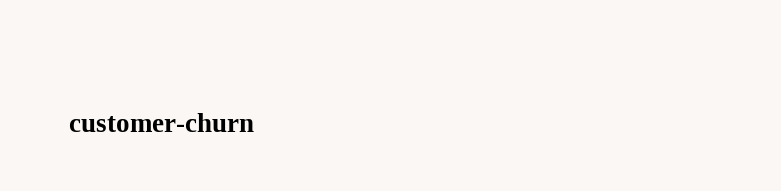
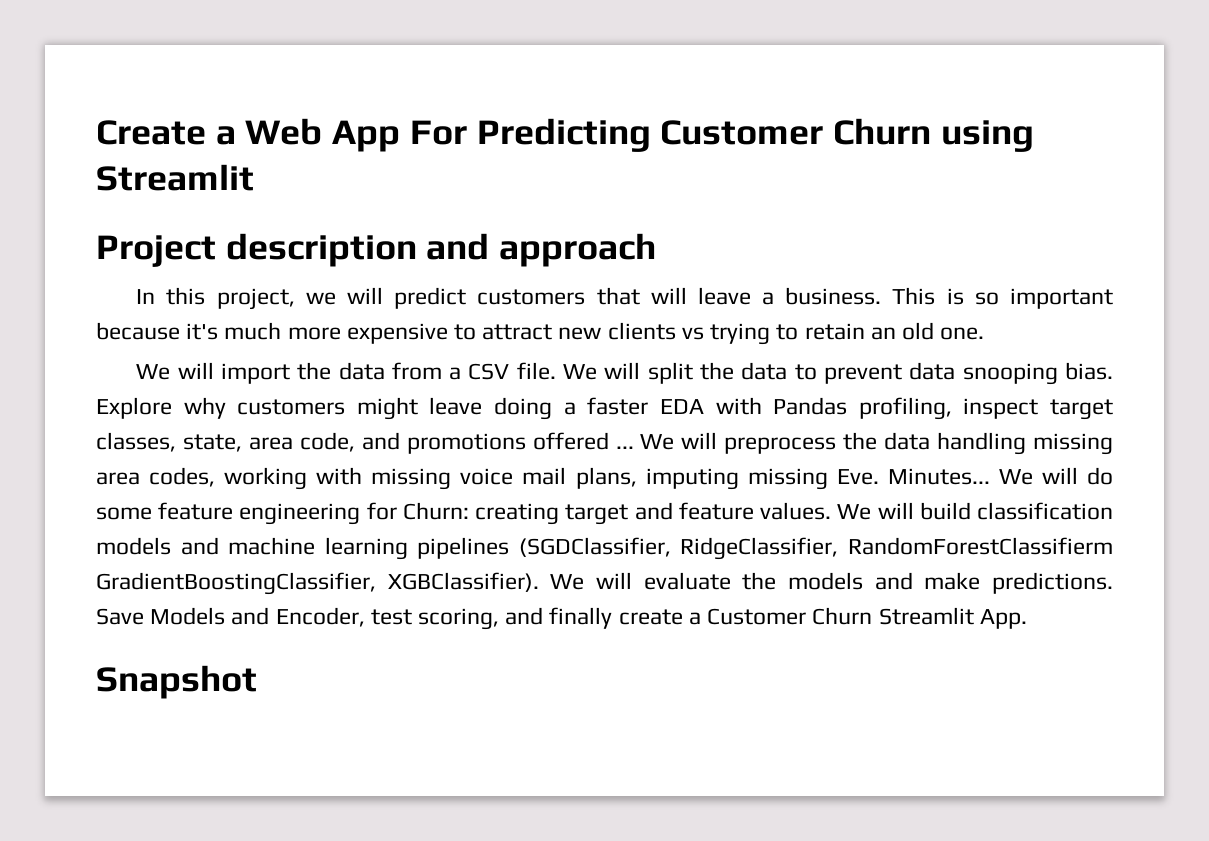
[69,113,254,132] customer-churn -> [96,118,1034,152] [96,164,254,191] [96,233,657,267] [136,287,1113,310] [96,322,985,345] [136,362,1113,385] [96,397,1114,420] [96,432,1114,455] [96,467,1113,490] [96,502,1114,525] [96,537,1113,560] [96,572,1113,595] [96,607,1027,630] [96,665,257,699] Create a Web App For Predicting Customer Churn using Streamlit // Project description and approach // In this project, we will predict customers that will leave a business. This is so important because it's much more expensive to attract new clients vs trying to retain an old one. // We will import the data from a CSV file. We will split the data to prevent data snooping bias. Explore why customers might leave doing a faster EDA with Pandas profiling, inspect target classes, state, area code, and promotions offered ... We will preprocess the data handling missing area codes, working with missing voice mail plans, imputing missing Eve. Minutes... We will do some feature engineering for Churn: creating target and feature values. We will build classification models and machine learning pipelines (SGDClassifier, RidgeClassifier, RandomForestClassifierm GradientBoostingClassifier, XGBClassifier). We will evaluate the models and make predictions. Save Models and Encoder, test scoring, and finally create a Customer Churn Streamlit App. // Snapshot

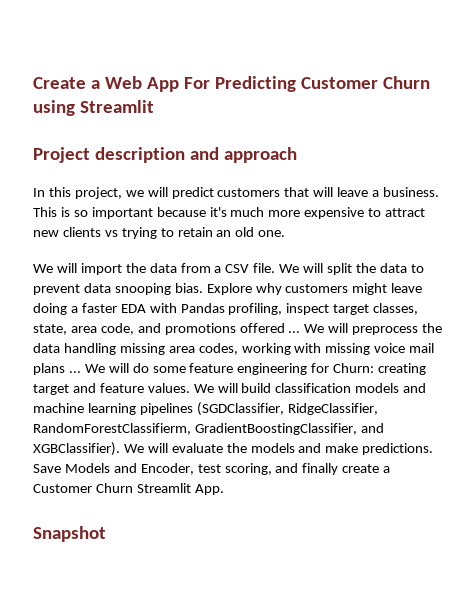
[575,467,990,490] plans, imputing missing Eve. Minutes... -> [33,363,81,375] plans ...
[848,537,1113,555] [96,572,376,595] RandomForestClassifierm GradientBoostingClassifier, -> [33,423,384,435] RandomForestClassifierm, GradientBoostingClassifier, and

